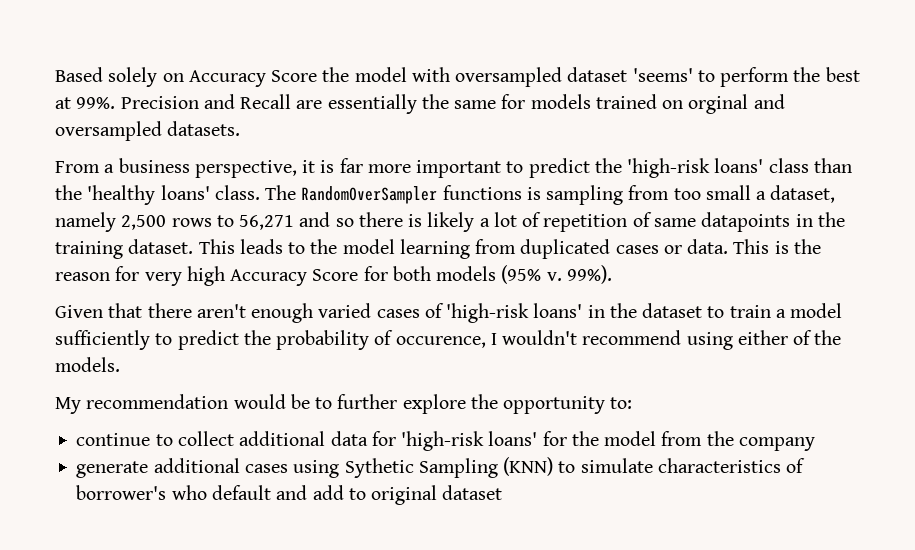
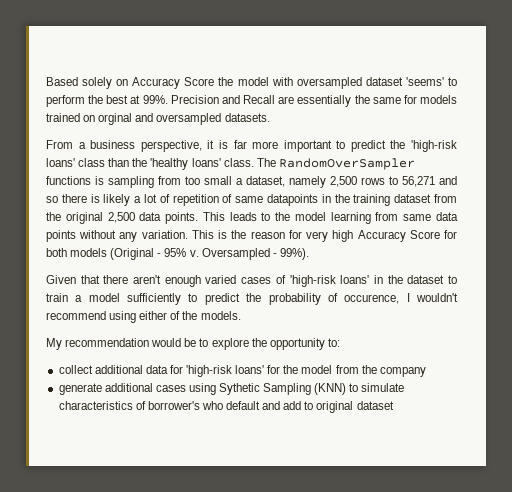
[128,239,194,254] dataset. -> [394,194,458,203] [46,212,199,224] dataset from the original 2,500 data points.
[520,239,729,259] duplicated cases or data. -> [403,212,459,221] [46,230,188,242] same data points without any variation.
[501,265,562,284] (95% v. -> [110,248,277,260] (Original - 95% v. Oversampled -
[337,394,398,409] further -> (209, 342) none
[76,433,173,446] continue to -> (340, 342) none

